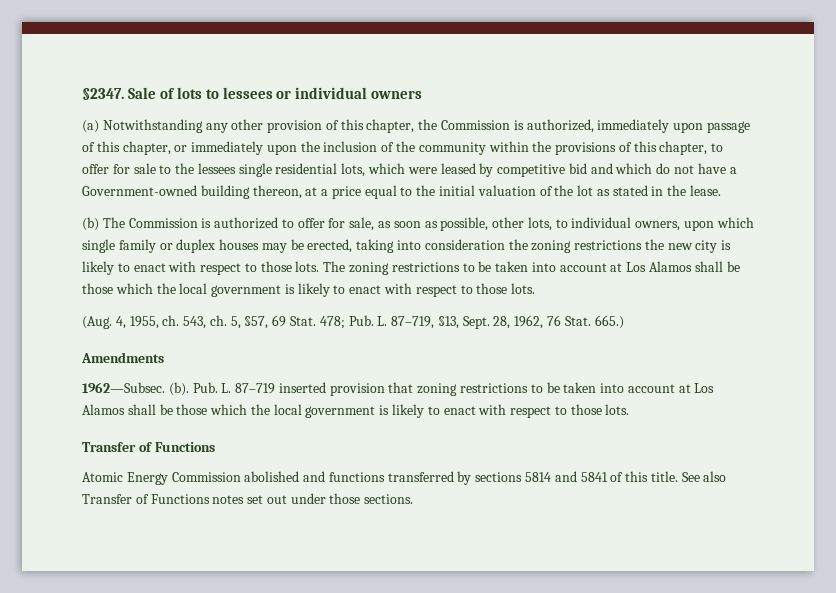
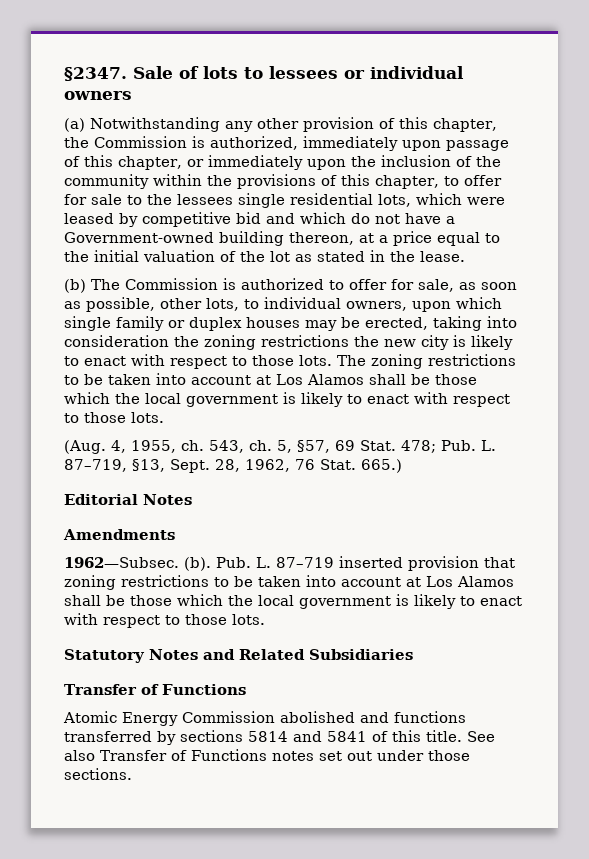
(624, 322) none -> [64,494,192,505] // Editorial Notes
(630, 409) none -> [64,649,413,663] // Statutory Notes and Related Subsidiaries

